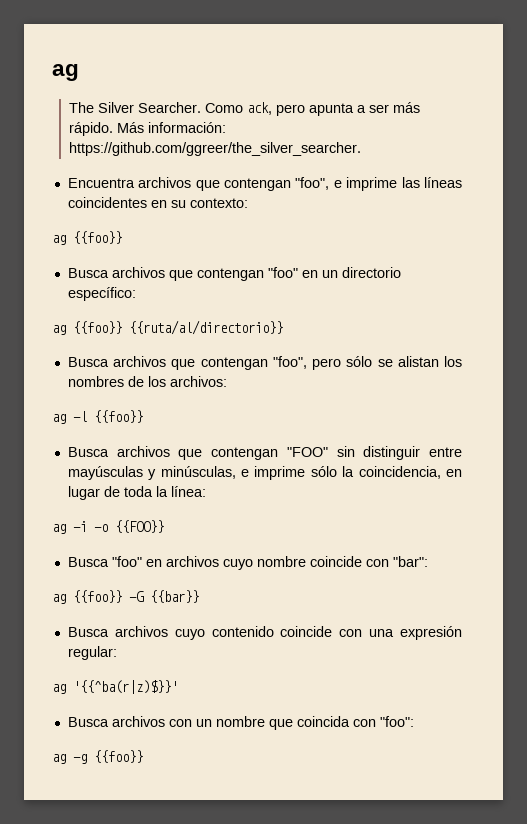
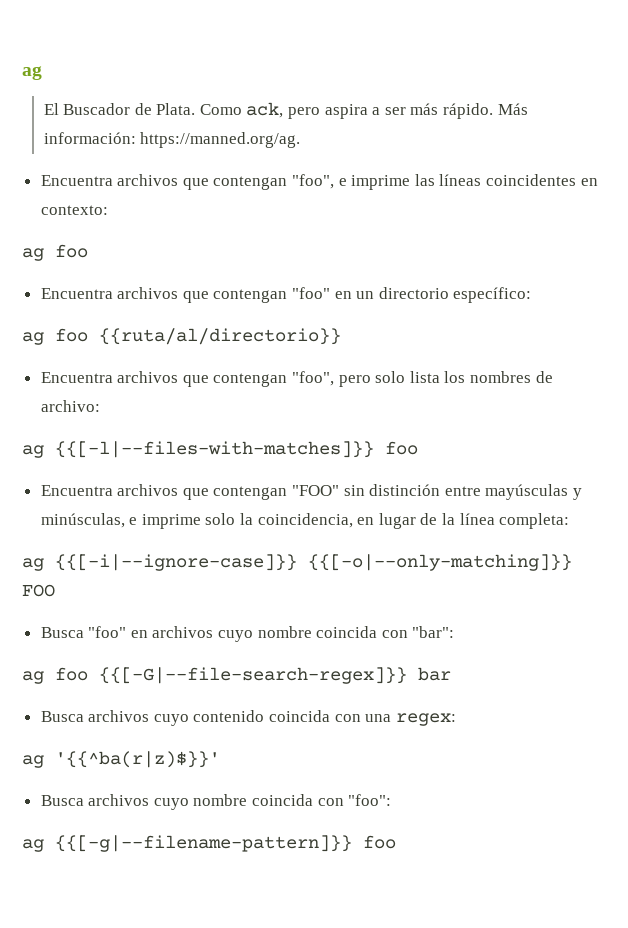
[68,102,201,113] The Silver Searcher. -> [43,103,196,115] El Buscador de Plata.
[308,103,354,116] apunta -> [324,104,368,119] aspira
[68,142,361,156] https://github.com/ggreer/the_silver_searcher. -> [140,132,301,148] https://manned.org/ag.
[170,200,186,208] su -> (598, 182) none
[73,231,122,244] [67,268,109,278] {{foo}} // Busca -> [55,244,88,258] [40,288,113,299] foo // Encuentra
[73,321,122,334] {{foo}} -> [55,328,88,342] foo
[67,357,109,367] Busca -> [40,372,113,383] Encuentra
[346,356,439,367] sólo se alistan -> [375,371,440,383] solo lista
[147,376,227,387] [52,410,143,424] [67,447,109,457] los archivos: // ag -l {{foo}} // Busca -> [40,400,100,412] [22,441,418,458] [40,485,113,496] archivo: // ag {{[-l|--files-with-matches]}} foo // Encuentra
[363,446,421,460] distinguir -> [369,484,441,496] distinción
[310,466,337,477] sólo -> [205,513,236,525] solo
[123,486,206,497] [52,520,164,534] toda la línea: // ag -i -o {{FOO}} -> [442,513,570,529] [22,554,572,571] [22,584,55,597] la línea completa: // ag {{[-i|--ignore-case]}} {{[-o|--only-matching]}} FOO
[309,556,362,567] coincide -> [316,626,378,638] coincida
[73,590,199,603] {{foo}} -G {{bar}} -> [55,667,451,684] foo {{[-G|--file-search-regex]}} bar
[280,626,333,637] coincide -> [269,710,331,722] coincida
[400,626,462,640] [67,646,117,660] expresión regular: -> [395,713,456,726] regex:
[168,716,293,730] con un nombre que -> [153,794,248,810] cuyo nombre
[73,750,143,764] -g {{foo}} -> [55,835,396,852] {{[-g|--filename-pattern]}} foo

